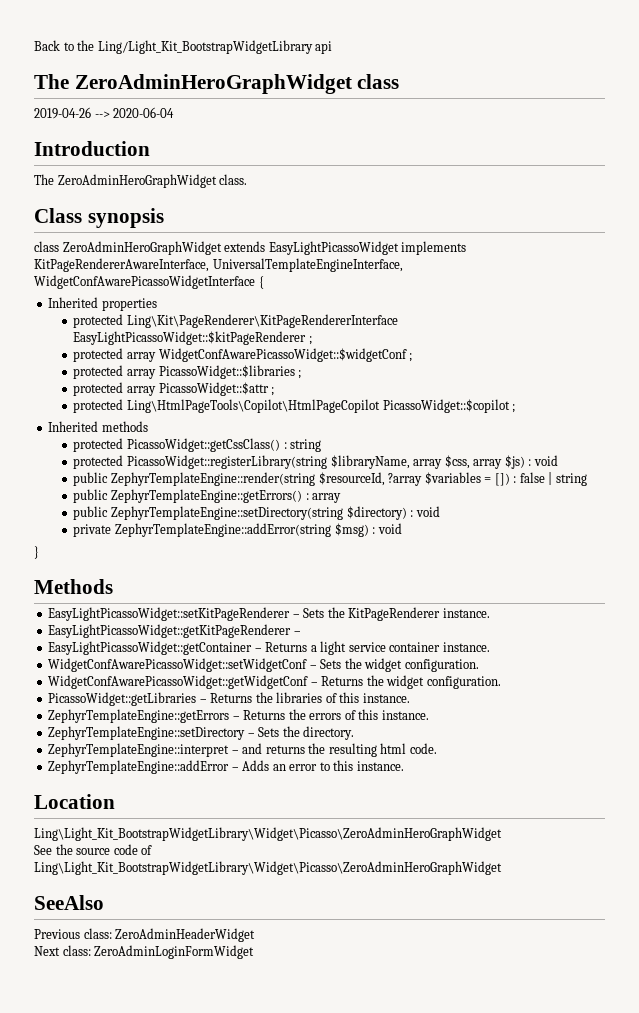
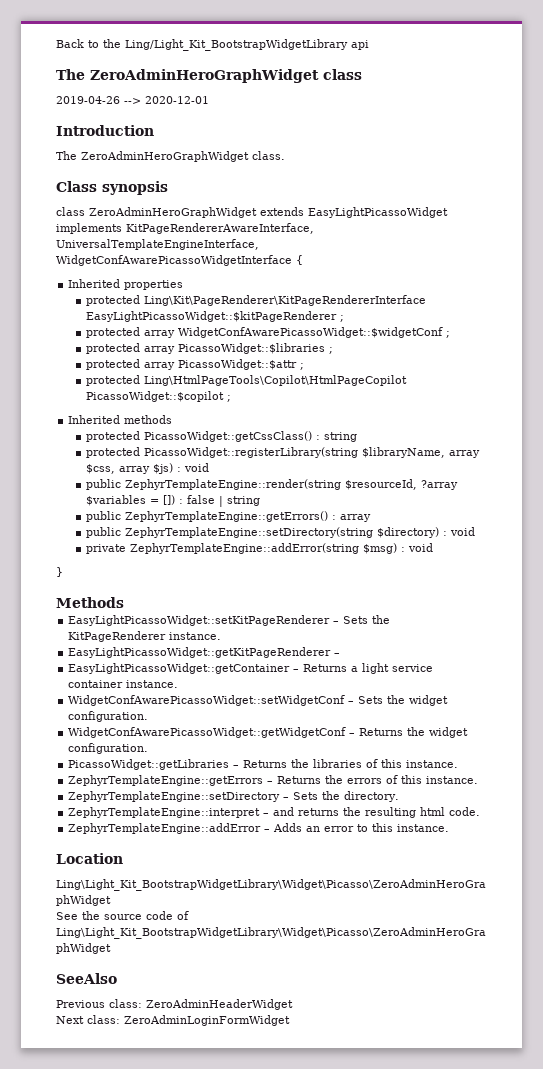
[113,107,175,118] 2020-06-04 -> [145,96,209,104] 2020-12-01

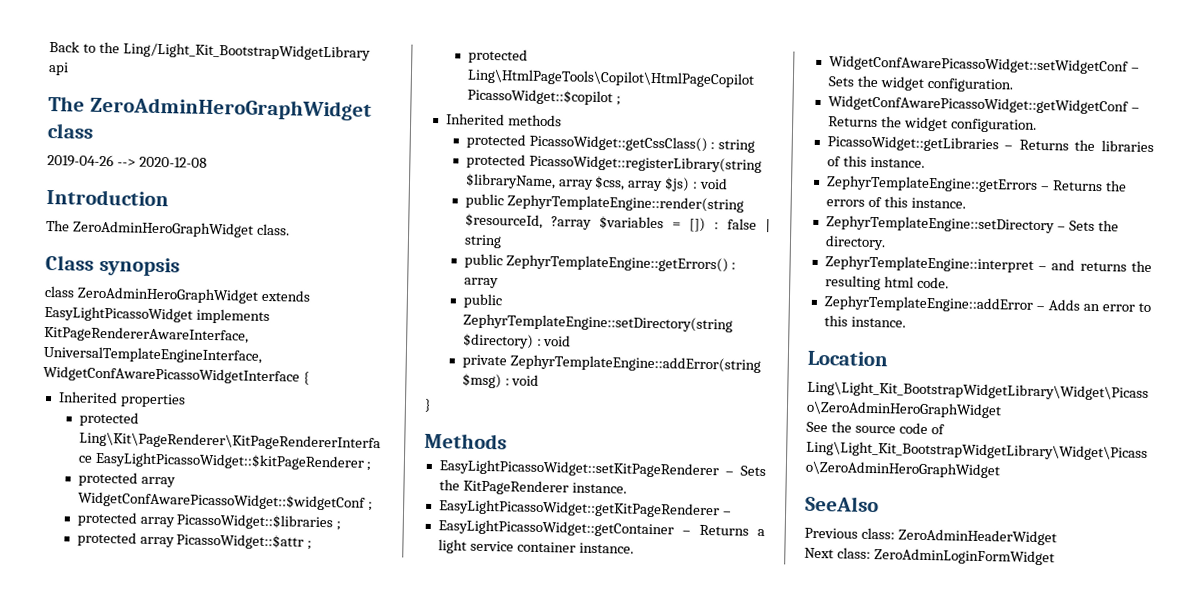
[145,96,209,104] 2020-12-01 -> [138,156,207,168] 2020-12-08

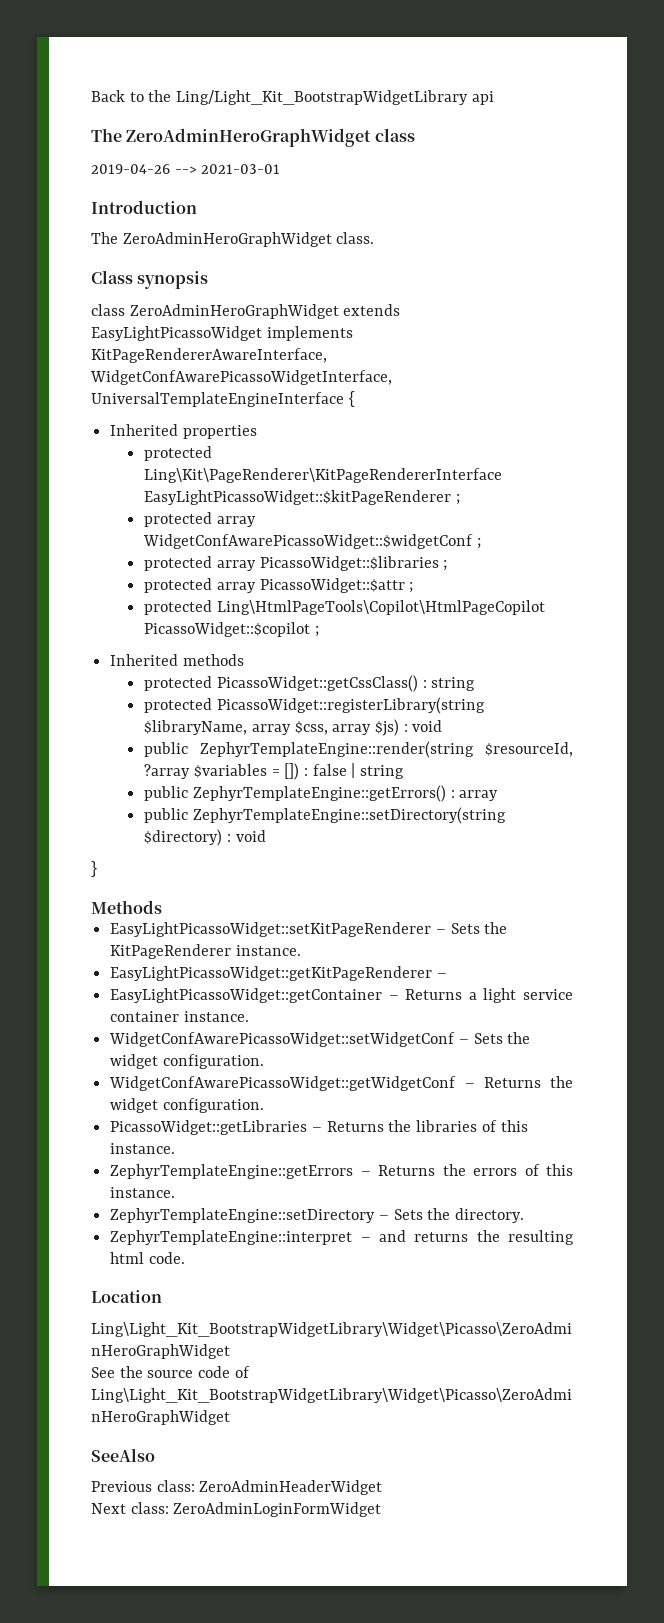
[138,156,207,168] 2020-12-08 -> [201,164,281,174] 2021-03-01
[43,345,262,364] [43,365,300,385] UniversalTemplateEngineInterface, WidgetConfAwarePicassoWidgetInterface -> [90,370,392,385] [91,392,344,407] WidgetConfAwarePicassoWidgetInterface, UniversalTemplateEngineInterface
[461,354,761,373] [461,373,540,389] // private ZephyrTemplateEngine::addError(string $msg) : void -> (266, 836) none
[823,295,1151,313] [823,315,906,328] // ZephyrTemplateEngine::addError – Adds an error to this instance. -> (185, 1258) none

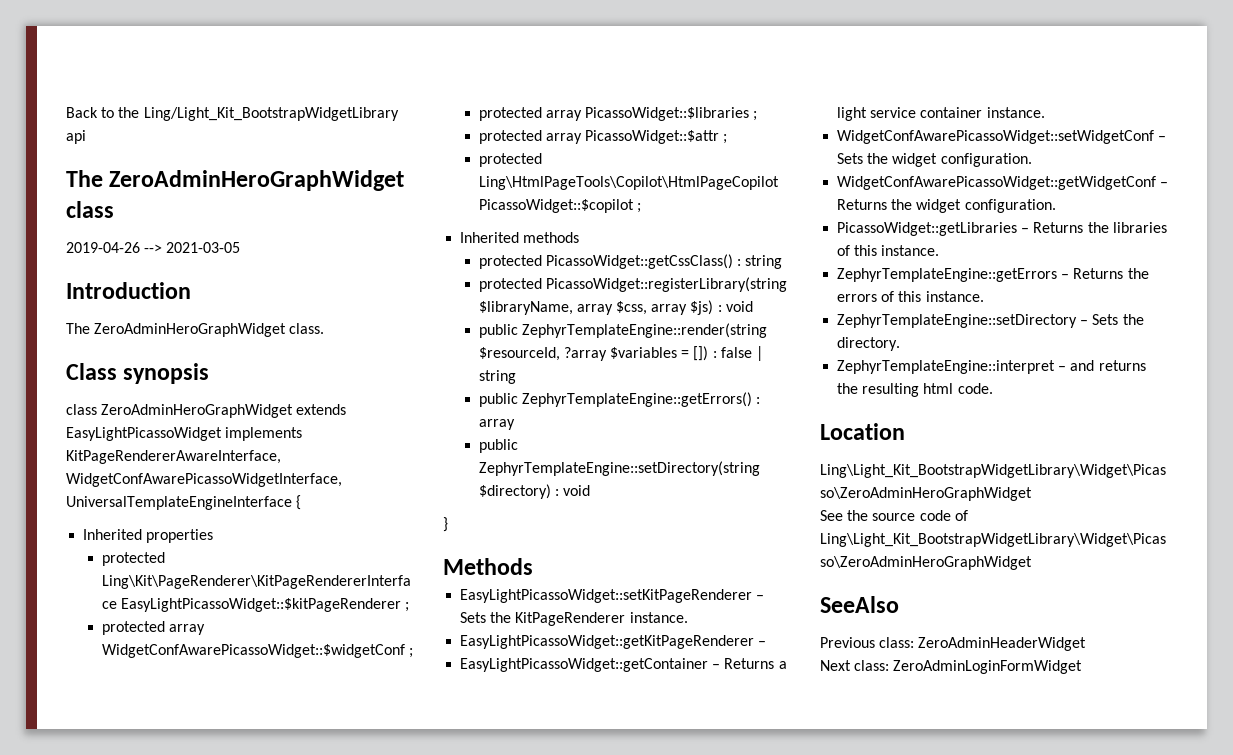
[201,164,281,174] 2021-03-01 -> [166,242,241,253] 2021-03-05

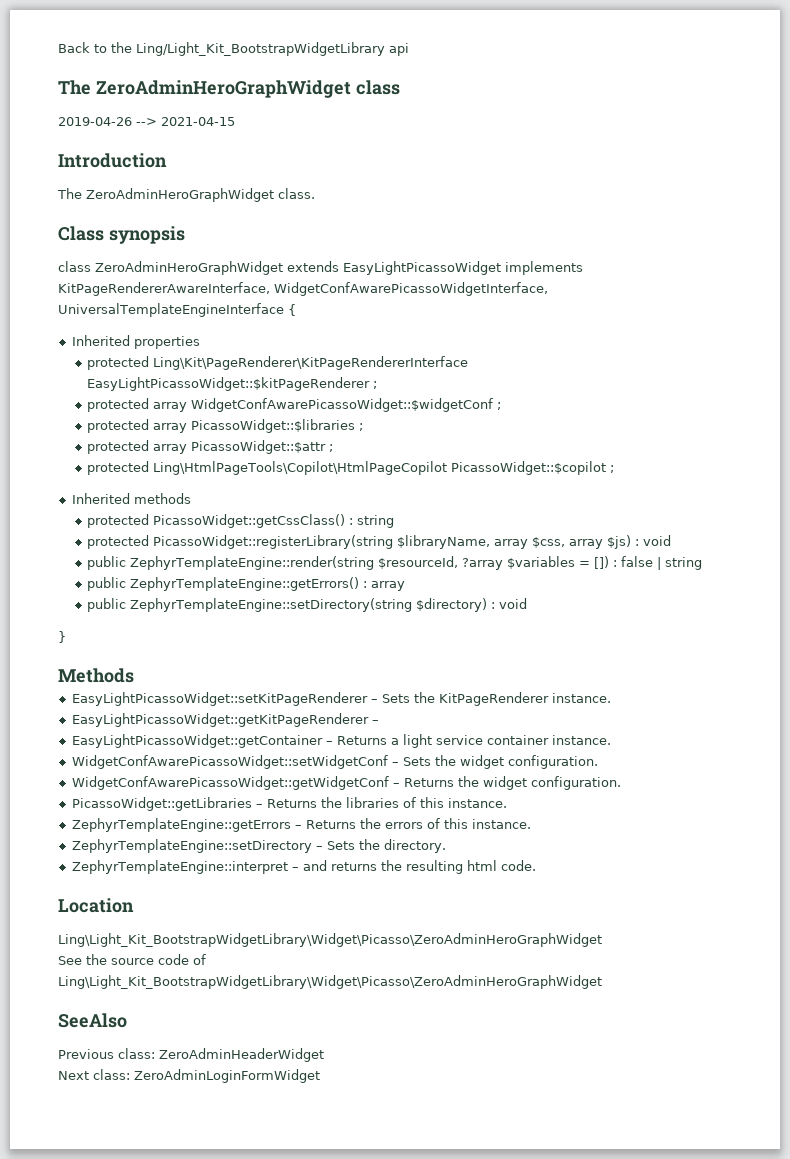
[166,242,241,253] 2021-03-05 -> [161,117,235,126] 2021-04-15

